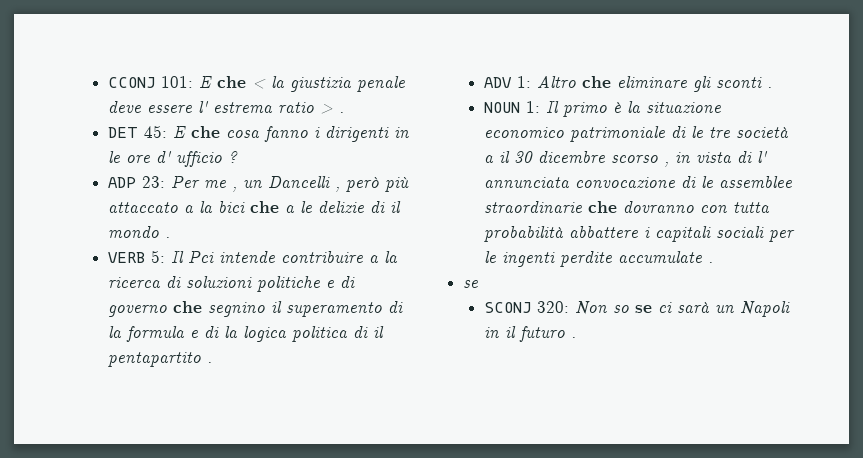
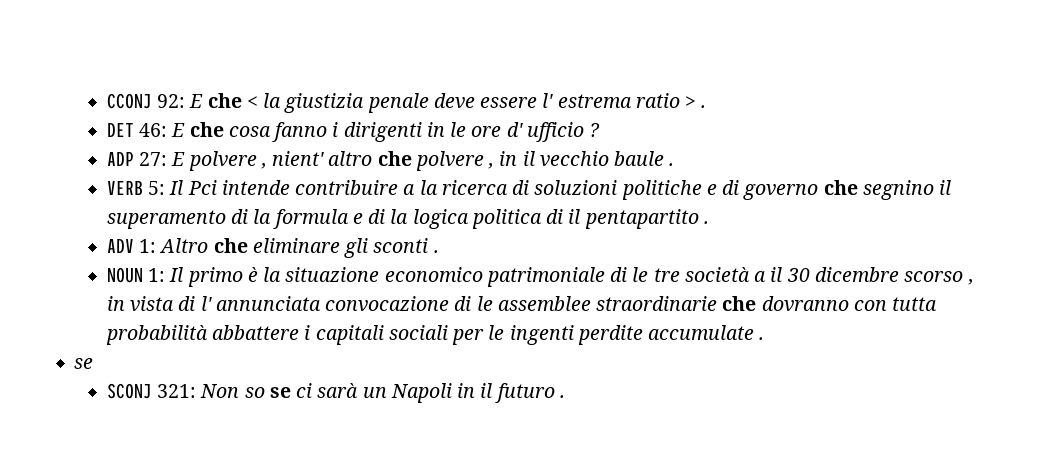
[161,76,194,88] 101: -> [157,94,186,108] 92:
[144,125,168,138] 45: -> [139,123,168,137] 46:
[142,176,410,192] [108,201,402,213] [108,226,160,238] 23: Per me , un Dancelli , però più attaccato a la bici che a le delizie di il mondo -> [139,151,665,171] 27: E polvere , nient' altro che polvere , in il vecchio baule
[537,301,570,313] 320: -> [157,384,197,398] 321:

